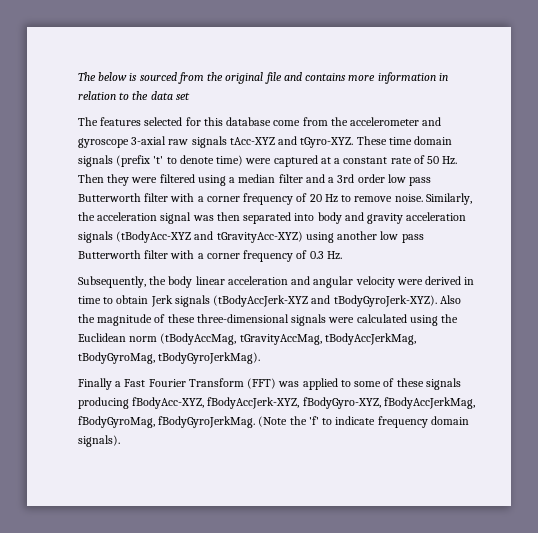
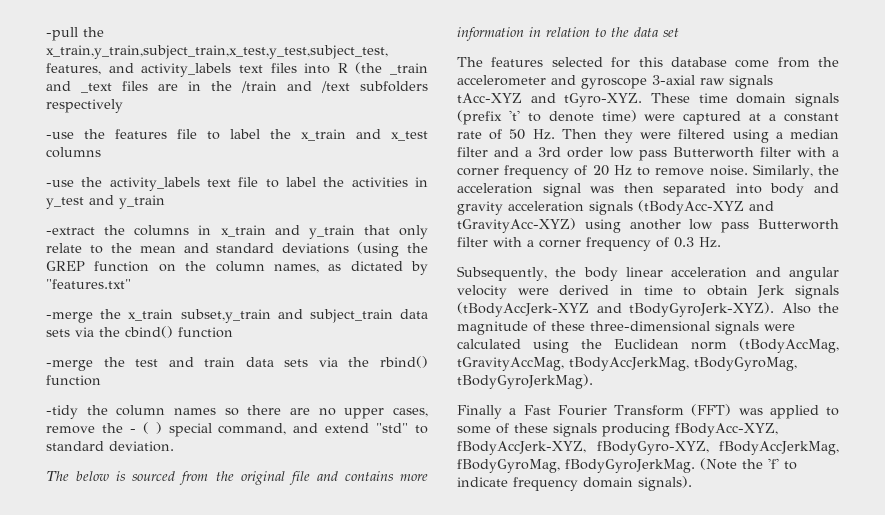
(78, 76) none -> [46,27,104,41] [46,45,388,59] [46,62,428,77] [46,81,428,93] [46,99,123,113] [46,129,428,141] [46,147,101,158] [46,177,428,191] [46,195,165,209] [46,225,428,239] [46,242,428,257] [46,261,428,275] [46,279,131,289] [46,309,428,323] [46,326,233,338] [46,356,428,371] [46,375,101,386] [46,405,429,419] [46,422,428,437] [46,441,174,452] -pull the x_train,y_train,subject_train,x_test,y_test,subject_test, features, and activity_labels text files into R (the _train and _text files are in the /train and /text subfolders respectively // -use the features file to label the x_train and x_test columns // -use the activity_labels text file to label the activities in y_test and y_train // -extract the columns in x_train and y_train that only relate to the mean and standard deviations (using the GREP function on the column names, as dictated by "features.txt" // -merge the x_train subset,y_train and subject_train data sets via the cbind() function // -merge the test and train data sets via the rbind() function // -tidy the column names so there are no upper cases, remove the - ( ) special command, and extend "std" to standard deviation. //

